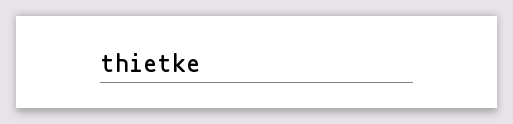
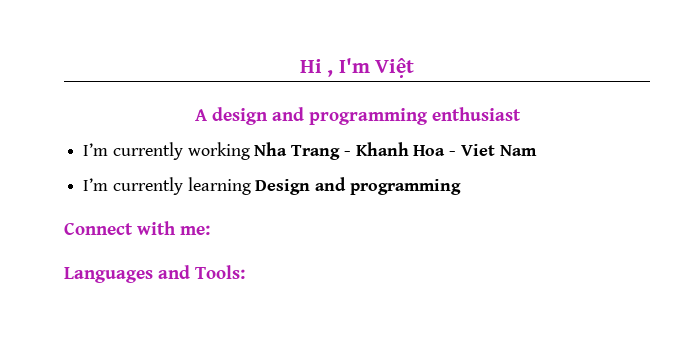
[100,53,200,72] thietke -> [299,58,415,78] [194,107,521,125] [83,142,537,160] [83,177,461,195] [64,221,210,235] [64,265,245,283] Hi , I'm Việt // A design and programming enthusiast // I’m currently working Nha Trang - Khanh Hoa - Viet Nam // I’m currently learning Design and programming // Connect with me: // Languages and Tools:

